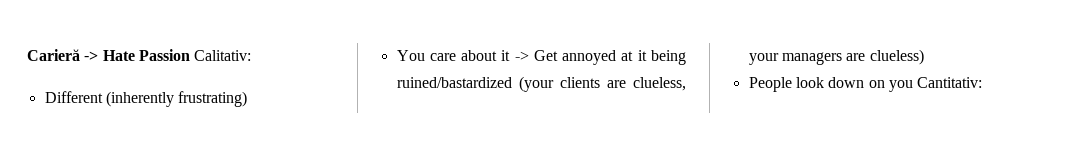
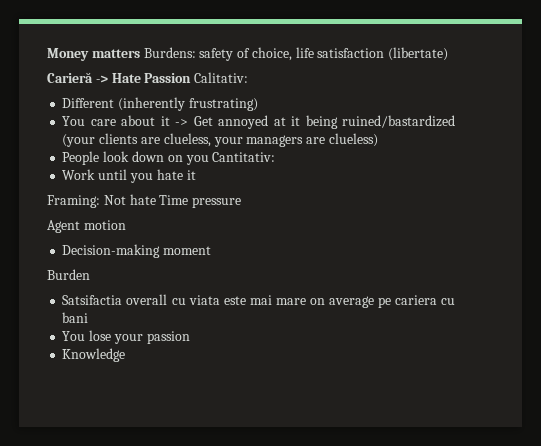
(27, 55) none -> [47,47,449,61] Money matters Burdens: safety of choice, life satisfaction (libertate) //
(983, 82) none -> [62,169,196,183] [47,194,242,208] [47,220,126,233] [62,244,212,258] [47,269,90,280] [62,294,456,308] [62,312,89,323] [62,330,190,344] [62,348,126,362] // Work until you hate it // Framing: Not hate Time pressure // Agent motion // Decision-making moment // Burden // Satsifactia overall cu viata este mai mare on average pe cariera cu bani // You lose your passion // Knowledge

